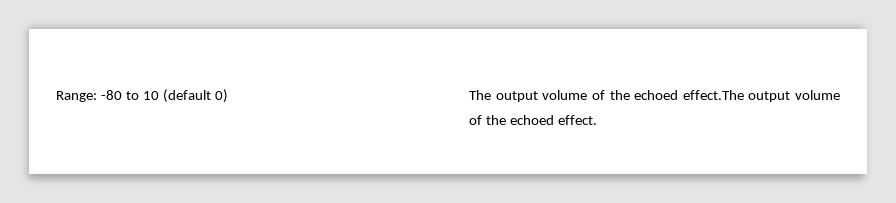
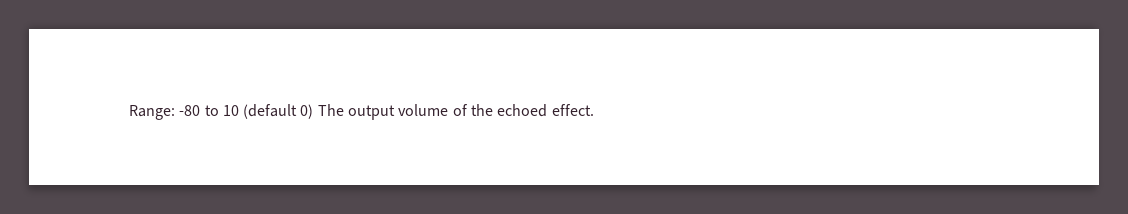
(228, 96) // -> (314, 111) none
[682,90,840,102] [469,115,554,125] effect.The output volume of the echoed -> (548, 110) none

